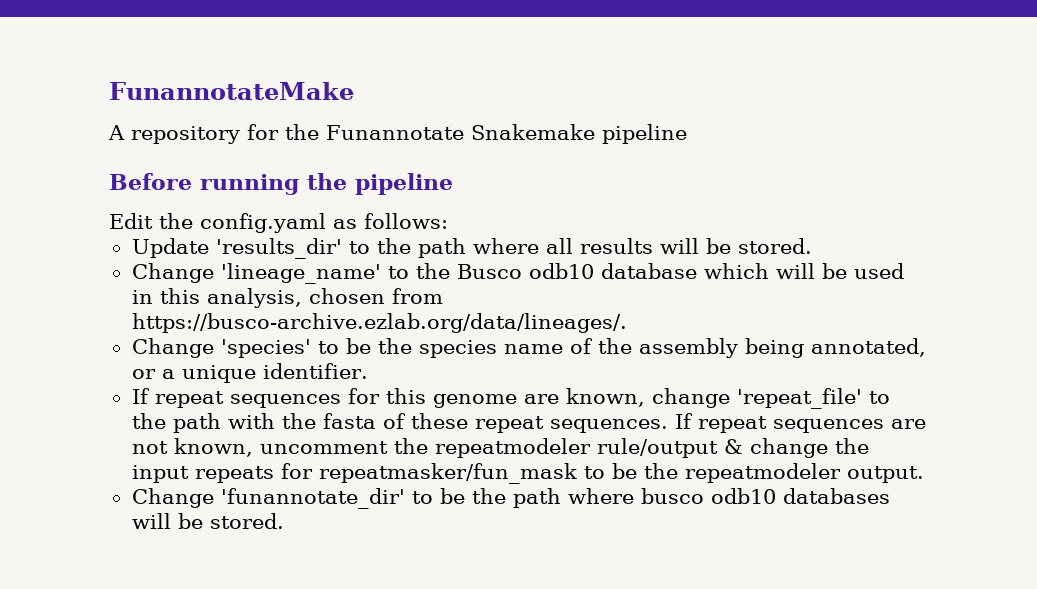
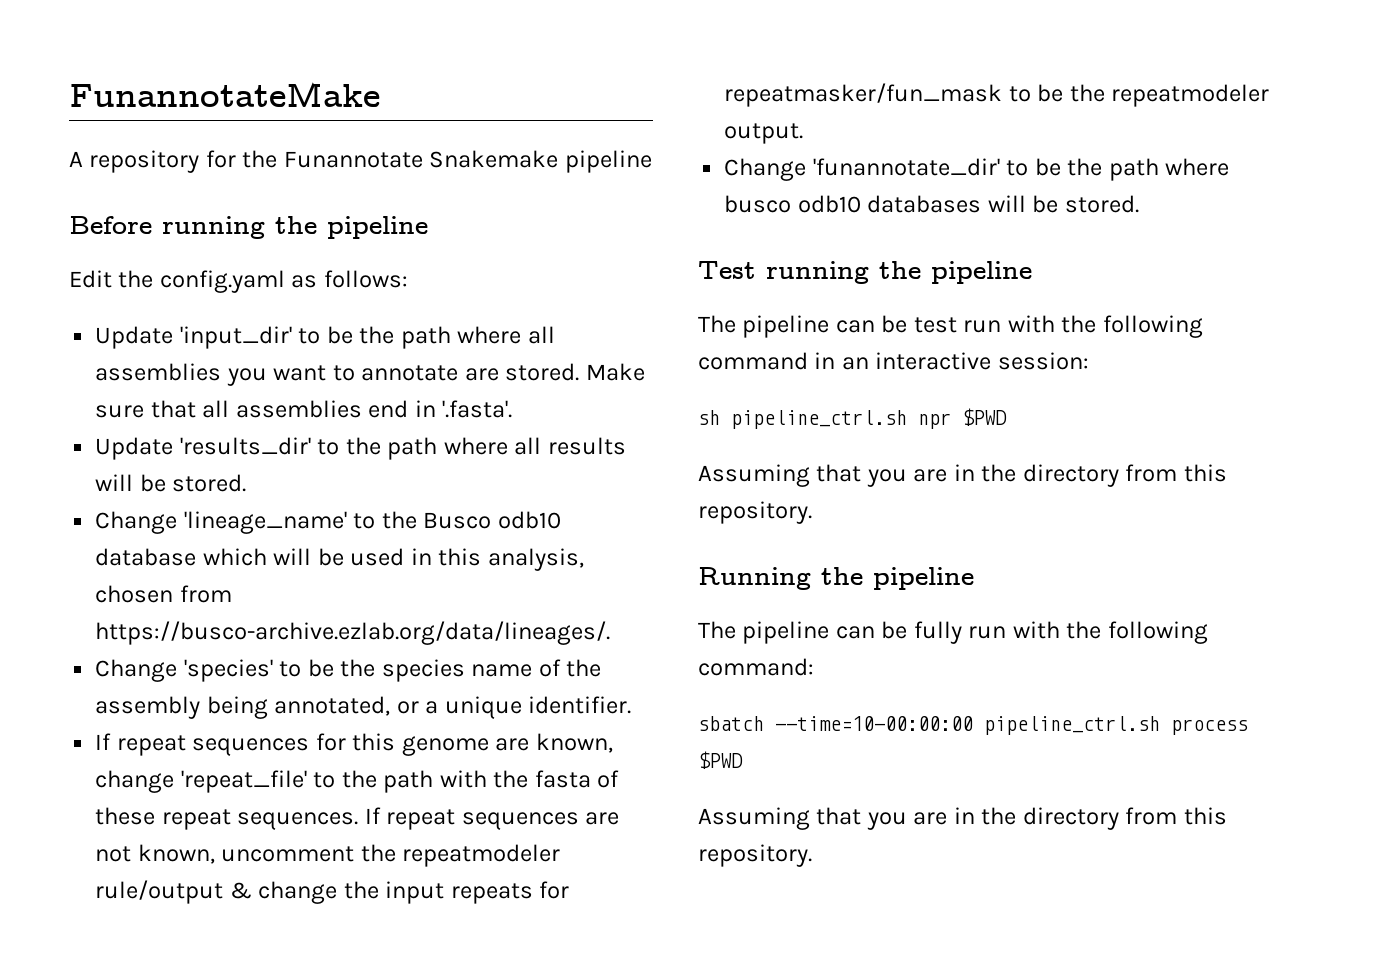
(448, 221) none -> [95,326,555,349] [95,363,645,386] [95,400,513,418] // Update 'input_dir' to be the path where all assemblies you want to annotate are stored. Make sure that all assemblies end in '.fasta'.
(284, 521) none -> [698,261,1032,284] [698,315,1203,338] [698,352,1089,370] [698,408,1007,429] [698,464,1227,487] [698,501,812,524] [698,567,974,590] [698,621,1208,644] [698,658,814,676] [698,716,1248,735] [698,751,743,769] [698,807,1227,830] [698,844,812,867] // Test running the pipeline // The pipeline can be test run with the following command in an interactive session: // sh pipeline_ctrl.sh npr $PWD // Assuming that you are in the directory from this repository. // Running the pipeline // The pipeline can be fully run with the following command: // sbatch --time=10-00:00:00 pipeline_ctrl.sh process $PWD // Assuming that you are in the directory from this repository.

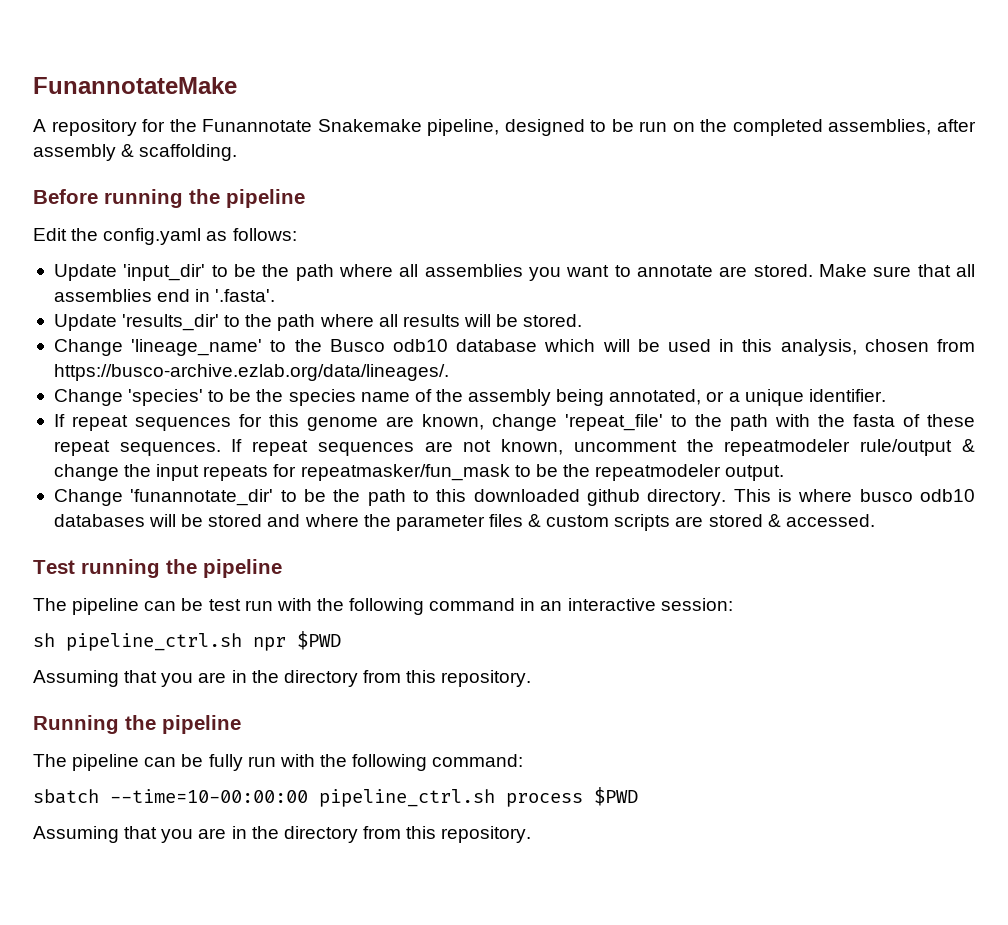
[564,150,652,173] pipeline -> [427,119,976,136] [33,144,238,161] pipeline, designed to be run on the completed assemblies, after assembly & scaffolding.
(1159, 169) none -> [412,489,792,506] to this downloaded github directory. This is
[1064,195,1139,213] stored. -> [208,514,875,531] stored and where the parameter files & custom scripts are stored & accessed.

